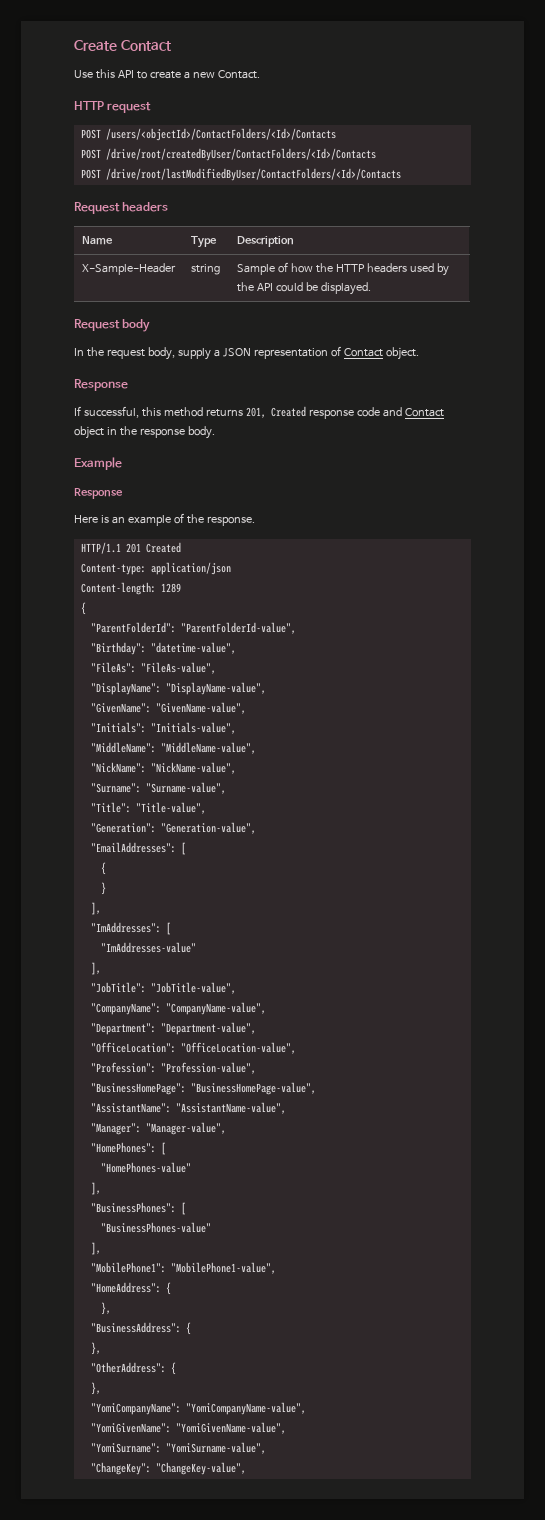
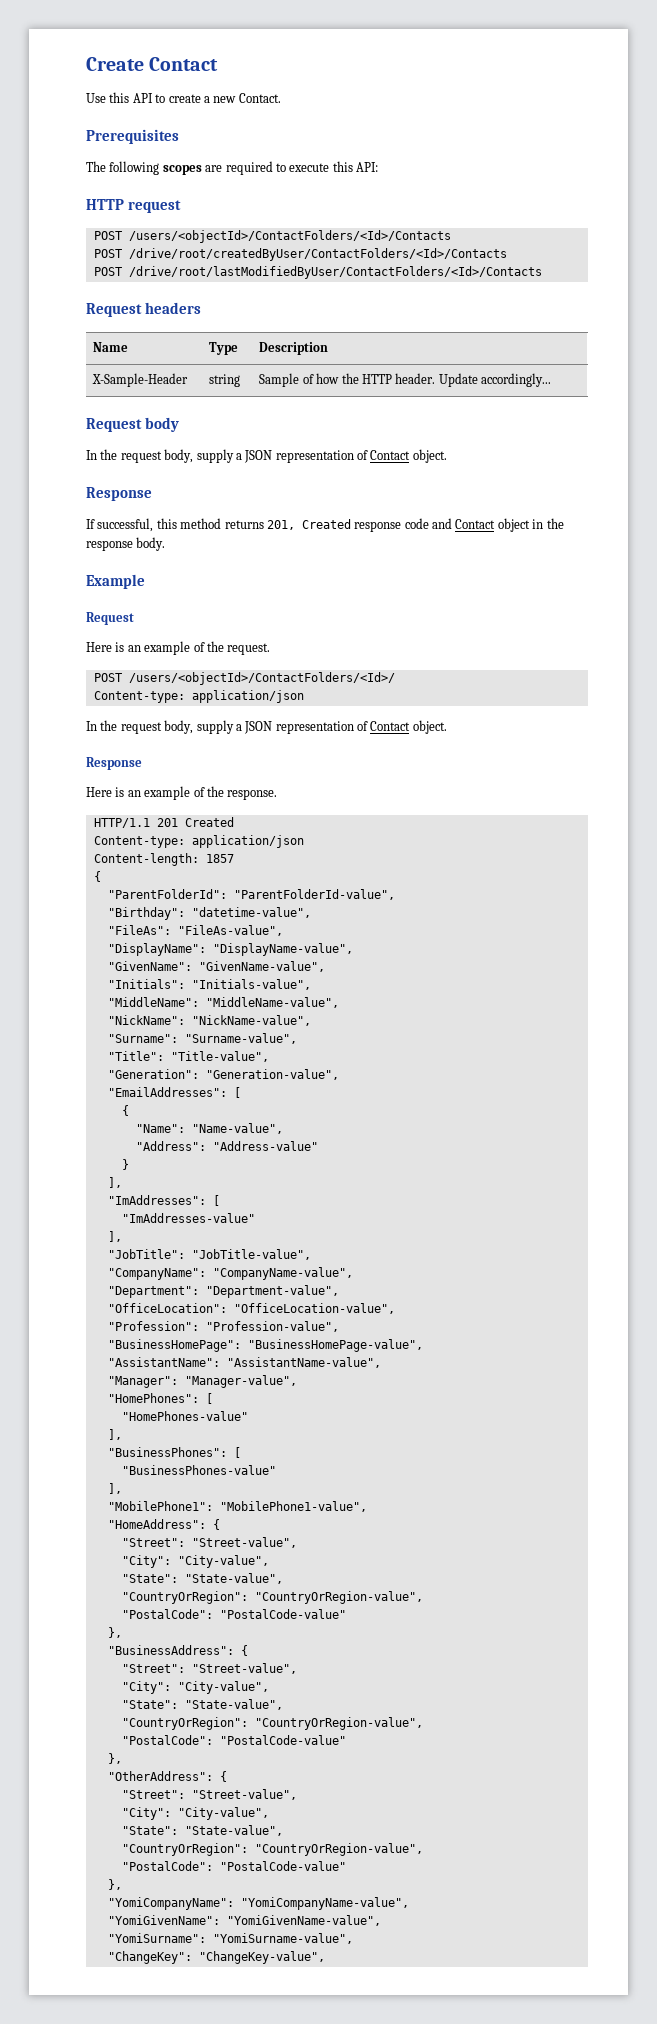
(260, 74) none -> [86,129,179,144] [86,161,378,175] // Prerequisites // The following scopes are required to execute this API:
[366,263,449,276] [236,282,371,295] headers used by the API could be displayed. -> [395,373,552,387] header. Update accordingly...
(122, 463) none -> [86,612,134,625] [86,641,271,655] [93,672,395,685] [93,690,304,703] [86,720,447,734] // Request // Here is an example of the request. // POST /users/<objectId>/ContactFolders/<Id>/ // Content-type: application/json // In the request body, supply a JSON representation of Contact object.
[160,583,181,593] 1289 -> [205,854,234,863] 1857
(106, 868) none -> [135,1123,283,1134] [135,1141,318,1151] // "Name": "Name-value", // "Address": "Address-value"
[100,1302,111,1315] [90,1322,191,1335] [90,1342,101,1355] [90,1362,176,1375] }, // "BusinessAddress": { // }, // "OtherAddress": { -> [121,1537,297,1548] [121,1555,269,1568] [121,1573,283,1584] [121,1591,423,1604] [121,1609,346,1619] [107,1627,122,1638] [107,1645,248,1656] [121,1663,297,1674] [121,1681,269,1694] [121,1699,283,1710] [121,1717,423,1730] [121,1735,346,1745] [107,1753,122,1764] [107,1771,227,1782] [121,1789,297,1800] [121,1807,269,1820] [121,1825,283,1836] [121,1843,423,1856] [121,1861,346,1871] "Street": "Street-value", // "City": "City-value", // "State": "State-value", // "CountryOrRegion": "CountryOrRegion-value", // "PostalCode": "PostalCode-value" // }, // "BusinessAddress": { // "Street": "Street-value", // "City": "City-value", // "State": "State-value", // "CountryOrRegion": "CountryOrRegion-value", // "PostalCode": "PostalCode-value" // }, // "OtherAddress": { // "Street": "Street-value", // "City": "City-value", // "State": "State-value", // "CountryOrRegion": "CountryOrRegion-value", // "PostalCode": "PostalCode-value"

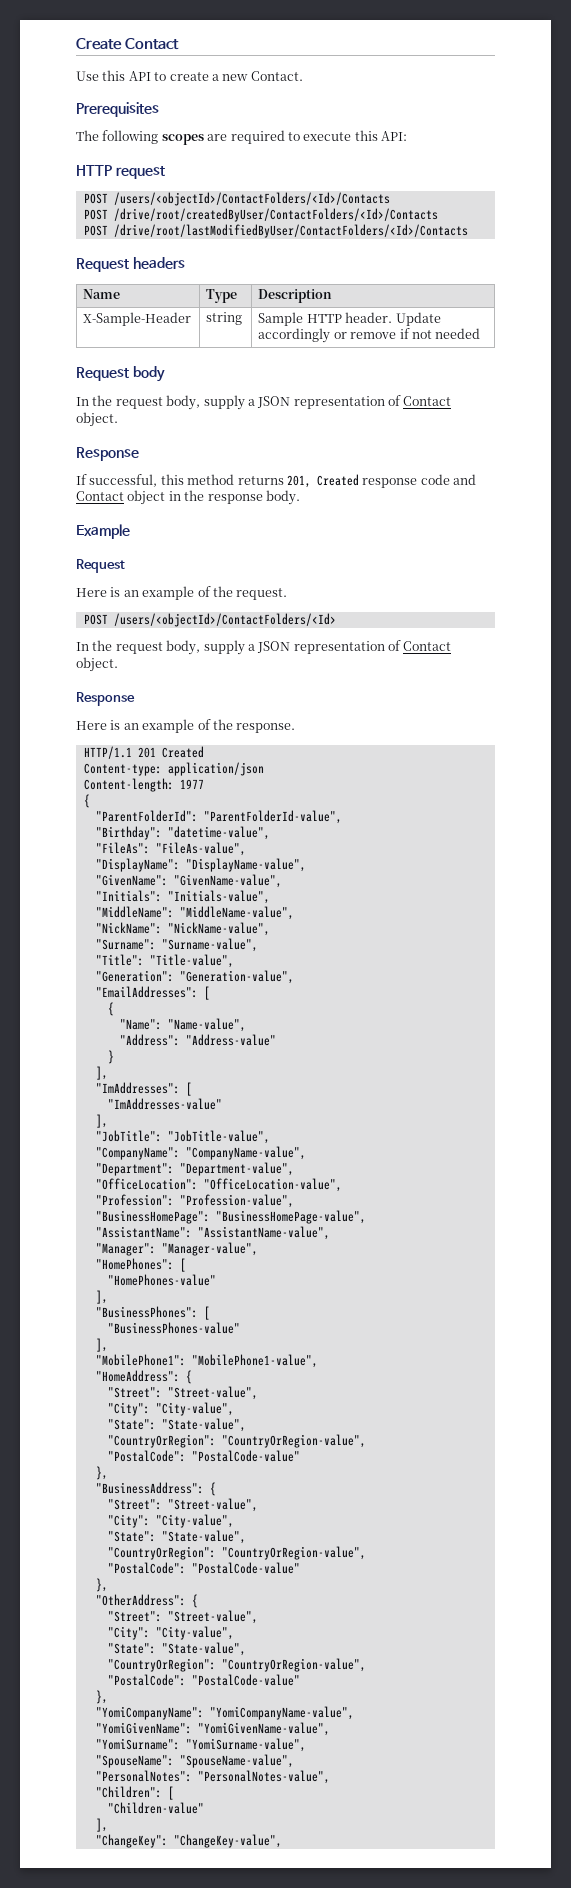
[302,373,552,387] of how the HTTP header. Update accordingly... -> [306,312,441,326] [258,328,481,343] HTTP header. Update accordingly or remove if not needed
[128,672,395,685] [93,690,304,703] /users/<objectId>/ContactFolders/<Id>/ // Content-type: application/json -> [113,613,336,627] /users/<objectId>/ContactFolders/<Id>
[205,854,234,863] 1857 -> [179,779,204,789] 1977
(353, 1938) none -> [95,1754,294,1768] [95,1770,330,1784] [95,1786,174,1800] [107,1802,204,1814] [95,1818,108,1832] // "SpouseName": "SpouseName-value", // "PersonalNotes": "PersonalNotes-value", // "Children": [ // "Children-value" // ],

